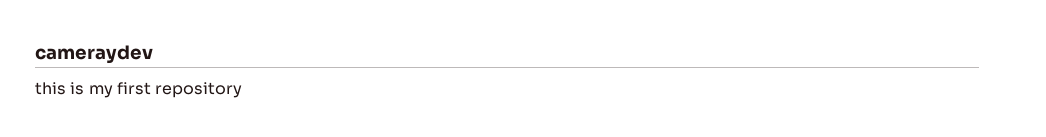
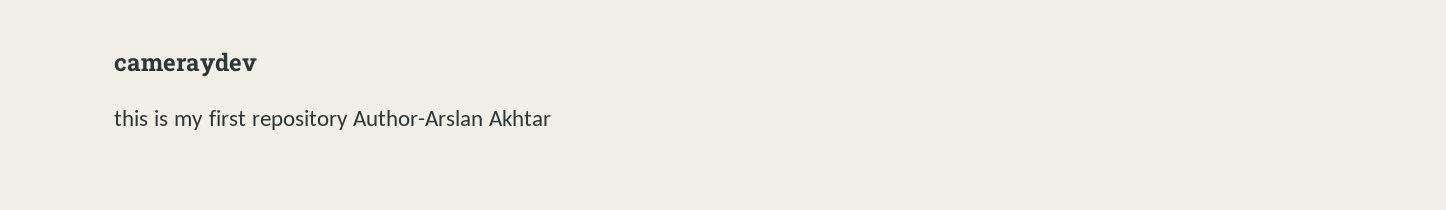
(243, 90) none -> [353,110,552,126] Author-Arslan Akhtar

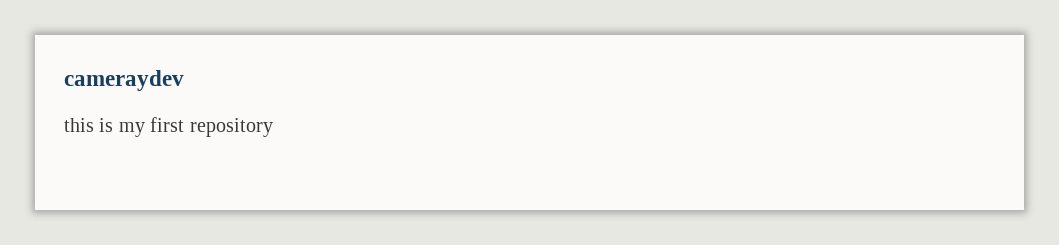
[353,110,552,126] Author-Arslan Akhtar -> (273, 127) none

